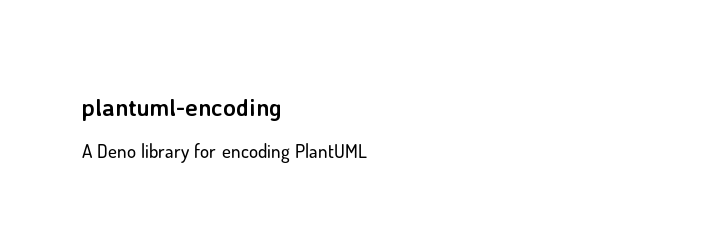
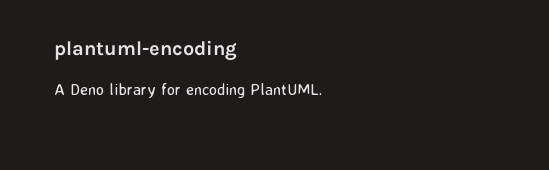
[294,143,367,158] PlantUML -> [250,83,322,95] PlantUML.

